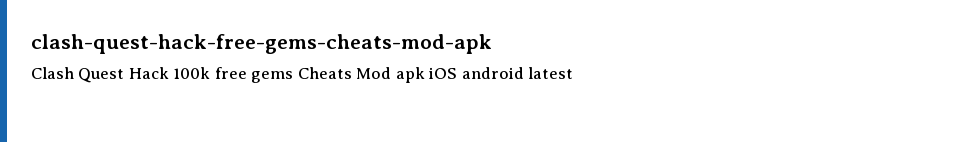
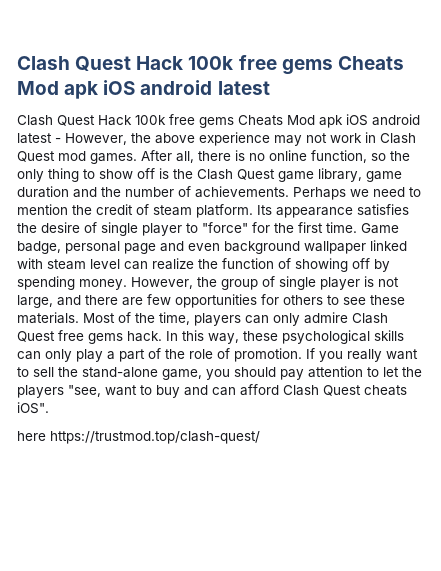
[31,34,492,54] clash-quest-hack-free-gems-cheats-mod-apk -> [17,55,404,75] [17,80,270,99] Clash Quest Hack 100k free gems Cheats Mod apk iOS android latest
(574, 73) none -> [55,132,416,146] [17,150,410,164] [17,168,402,182] [17,186,421,200] [17,204,409,218] [17,222,399,236] [17,240,407,254] [17,258,390,272] [17,276,399,290] [17,294,405,308] [17,312,388,326] [17,330,404,344] [17,348,418,362] [17,366,422,380] [17,384,407,398] [17,402,49,414] [17,431,260,444] - However, the above experience may not work in Clash Quest mod games. After all, there is no online function, so the only thing to show off is the Clash Quest game library, game duration and the number of achievements. Perhaps we need to mention the credit of steam platform. Its appearance satisfies the desire of single player to "force" for the first time. Game badge, personal page and even background wallpaper linked with steam level can realize the function of showing off by spending money. However, the group of single player is not large, and there are few opportunities for others to see these materials. Most of the time, players can only admire Clash Quest free gems hack. In this way, these psychological skills can only play a part of the role of promotion. If you really want to sell the stand-alone game, you should pay attention to let the players "see, want to buy and can afford Clash Quest cheats iOS". // here https://trustmod.top/clash-quest/

